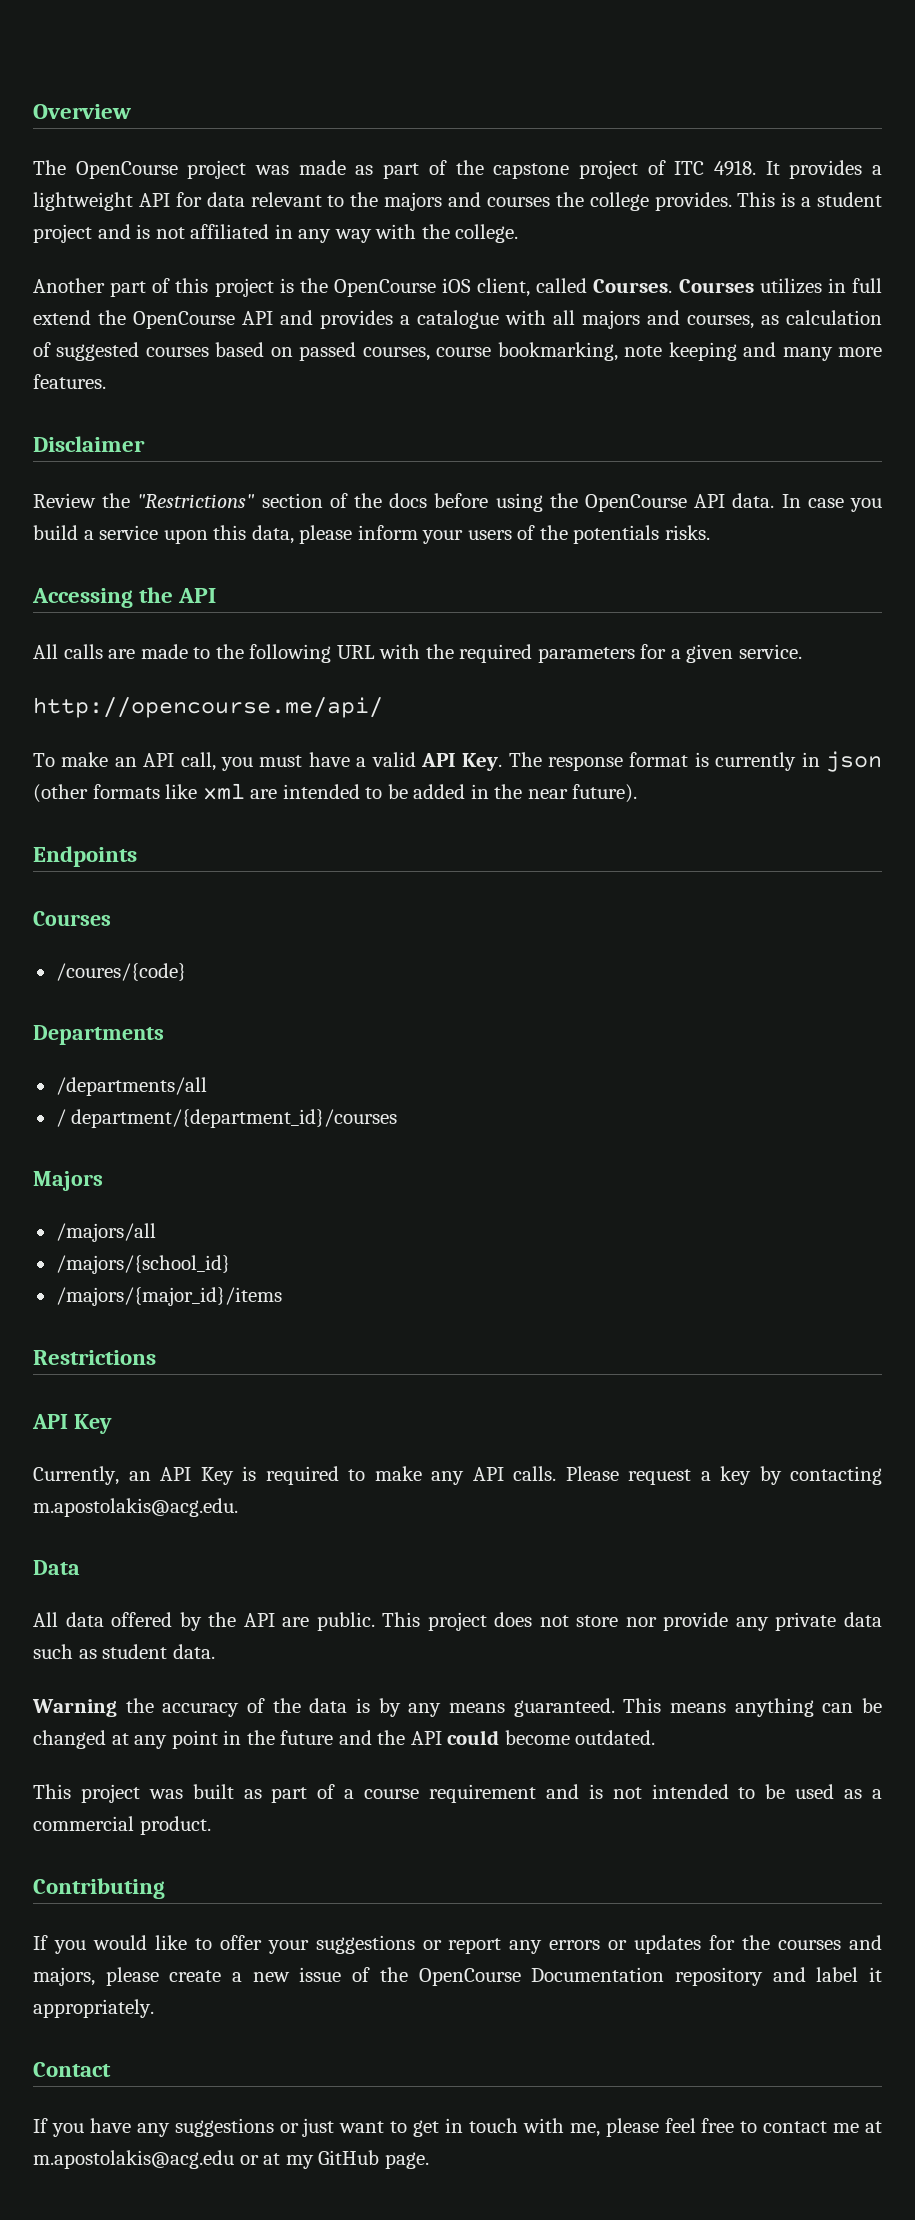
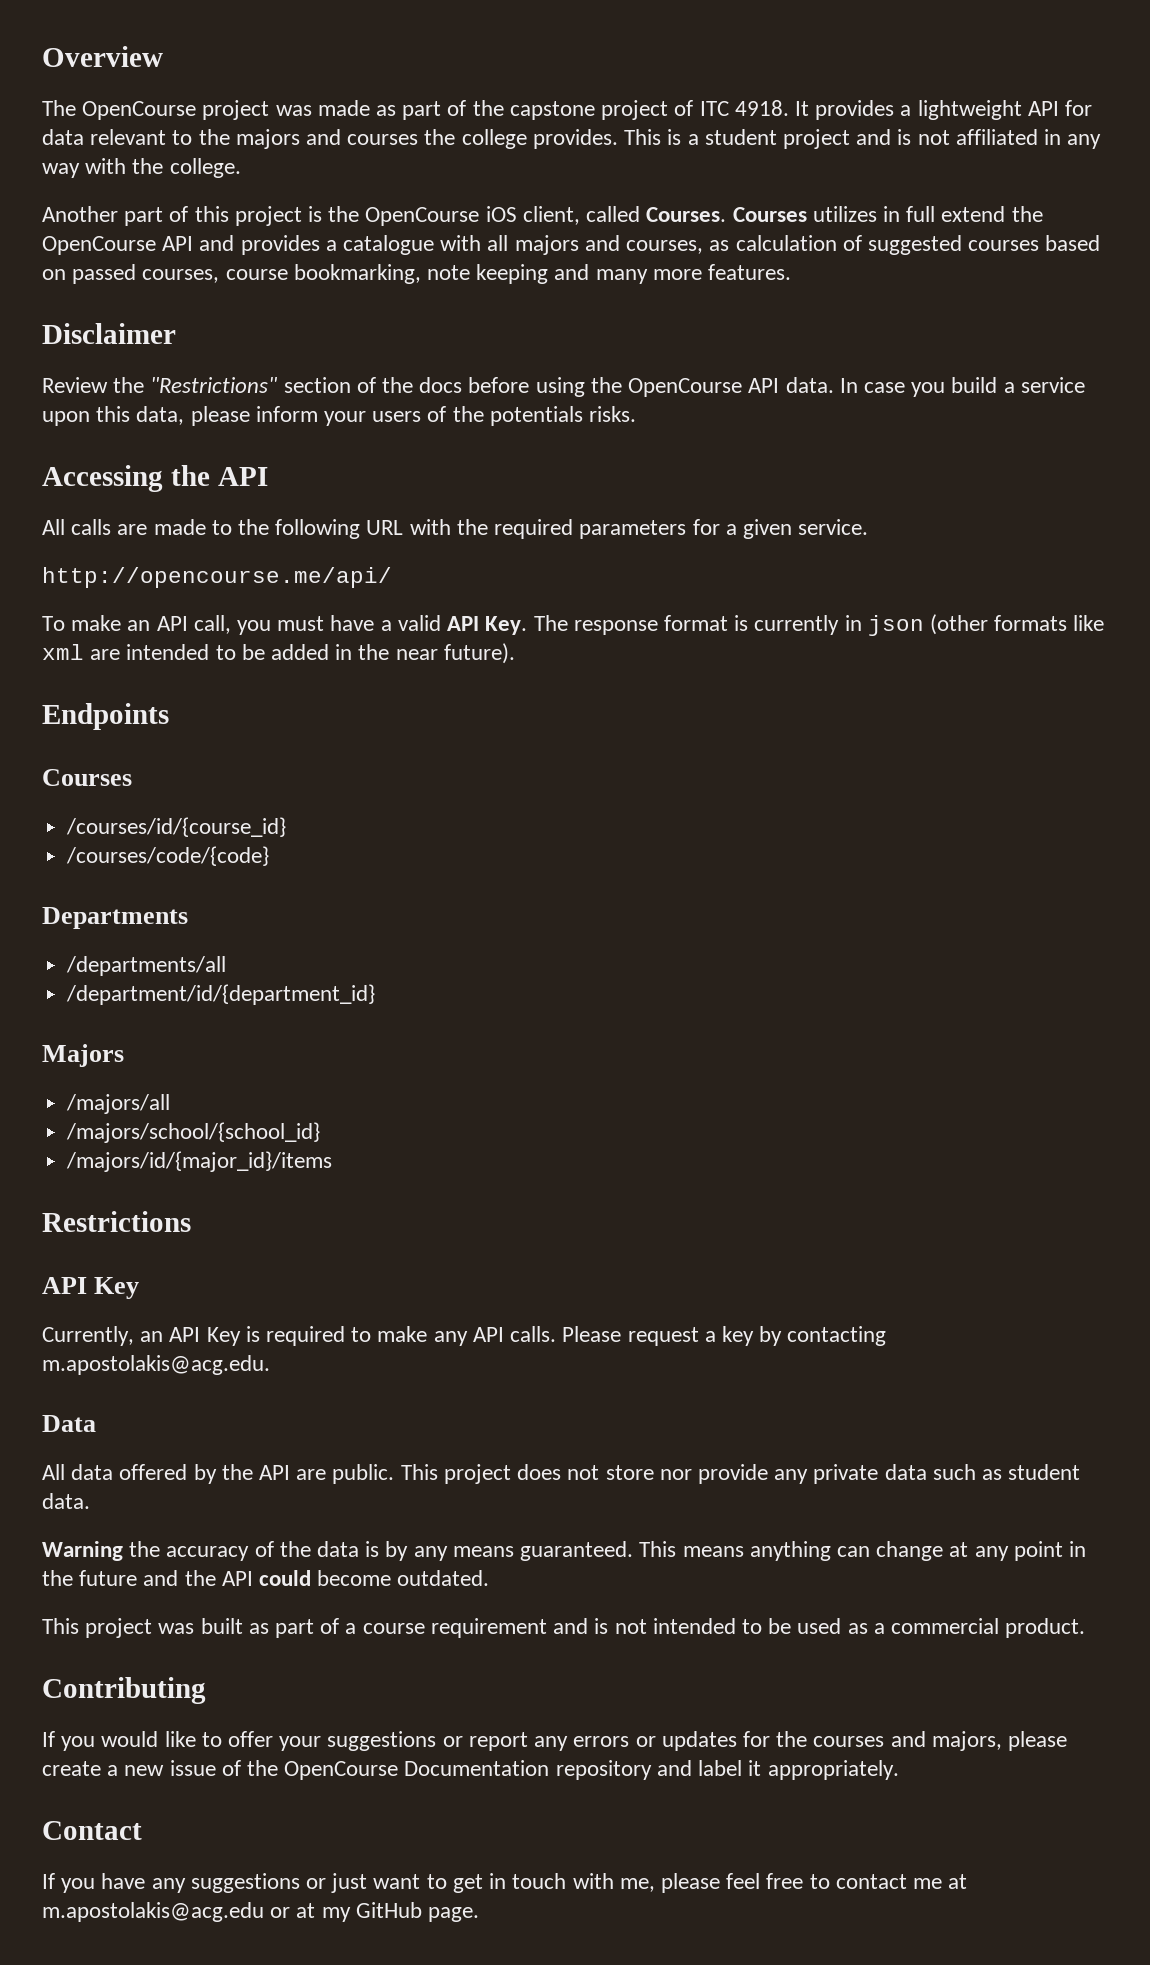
[55,963,186,981] /coures/{code} -> [66,817,287,837] [66,846,270,866] /courses/id/{course_id} // /courses/code/{code}
[55,1109,398,1128] / department/{department_id}/courses -> [66,984,376,1005] /department/id/{department_id}
[55,1255,230,1274] [55,1287,282,1306] /majors/{school_id} // /majors/{major_id}/items -> [66,1122,321,1143] [66,1151,333,1172] /majors/school/{school_id} // /majors/id/{major_id}/items
[861,1698,882,1713] [33,1730,106,1749] be changed -> [876,1541,944,1561] change

